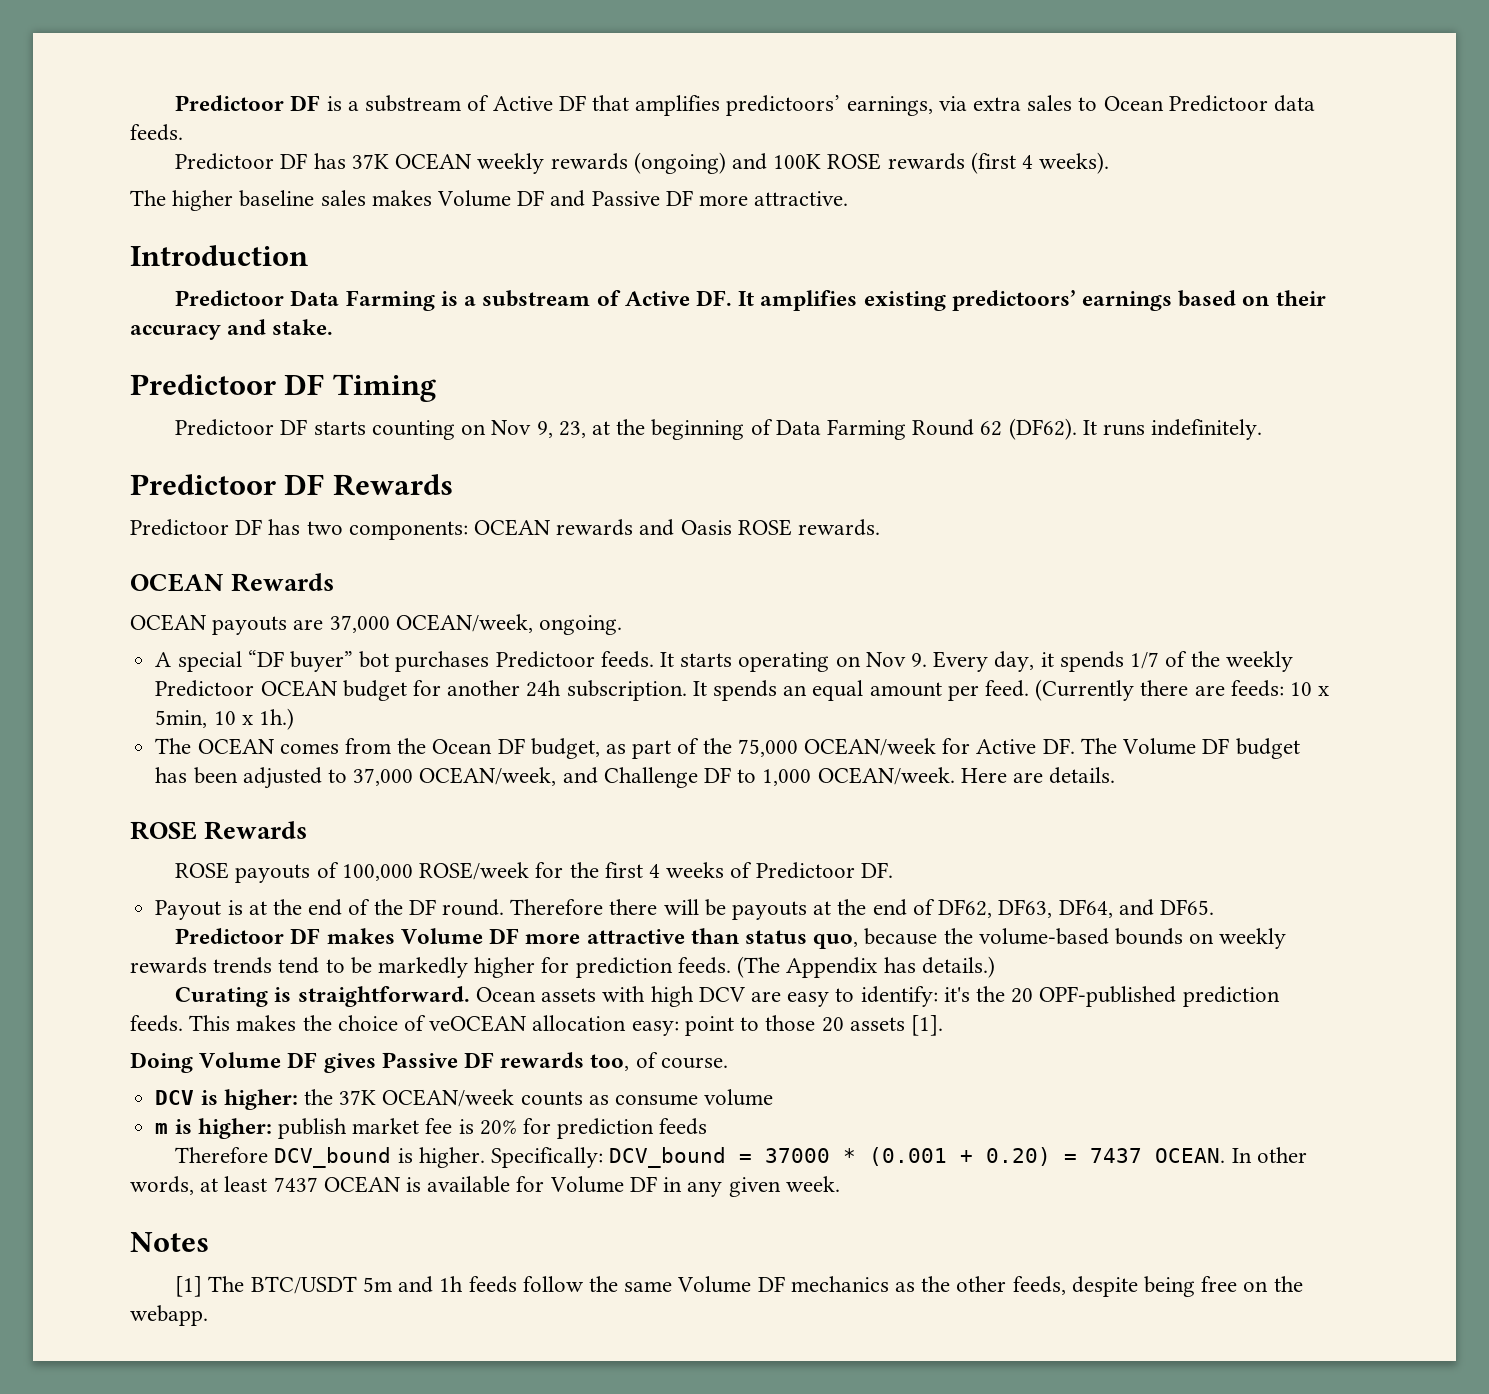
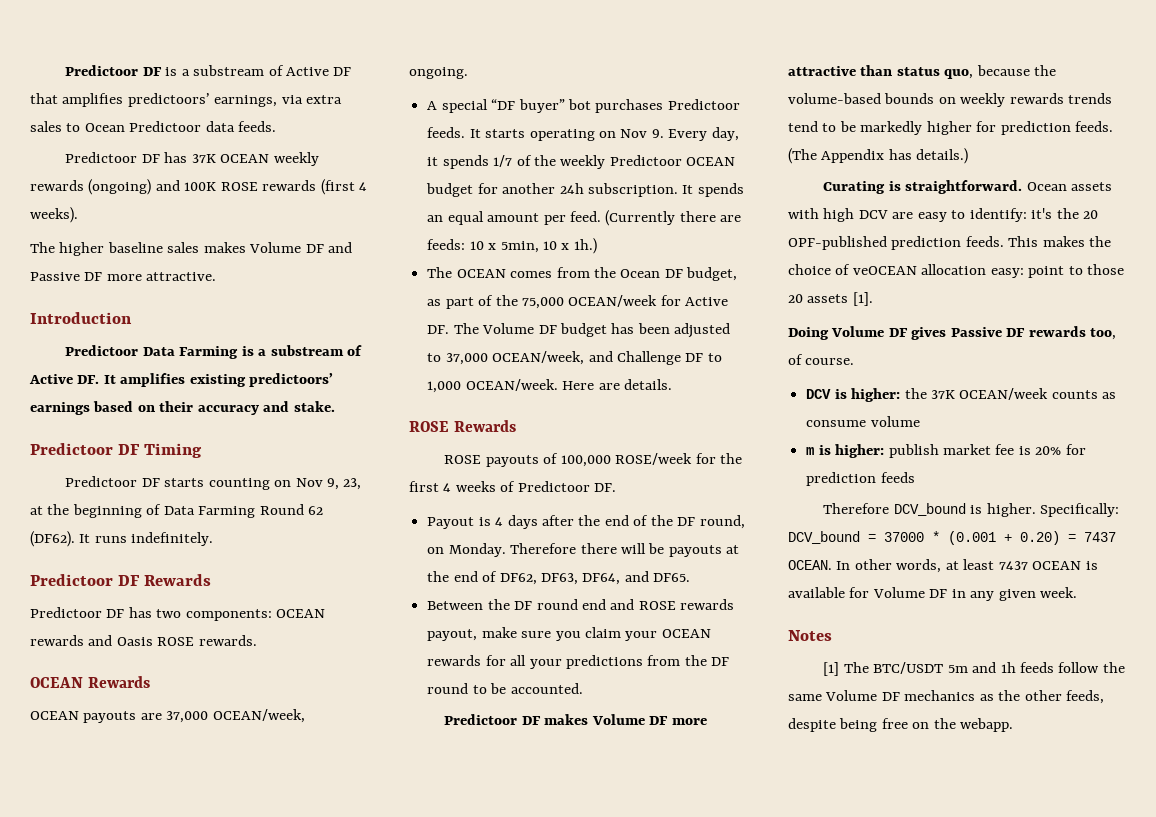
[248,901,267,915] at -> [495,515,574,529] 4 days after
[441,899,504,916] round. -> [699,515,745,529] [427,543,506,557] round, on Monday.
(1214, 907) none -> [427,599,735,610] [427,627,711,641] [427,655,730,669] [427,683,583,694] // Between the DF round end and ROSE rewards payout, make sure you claim your OCEAN rewards for all your predictions from the DF round to be accounted.

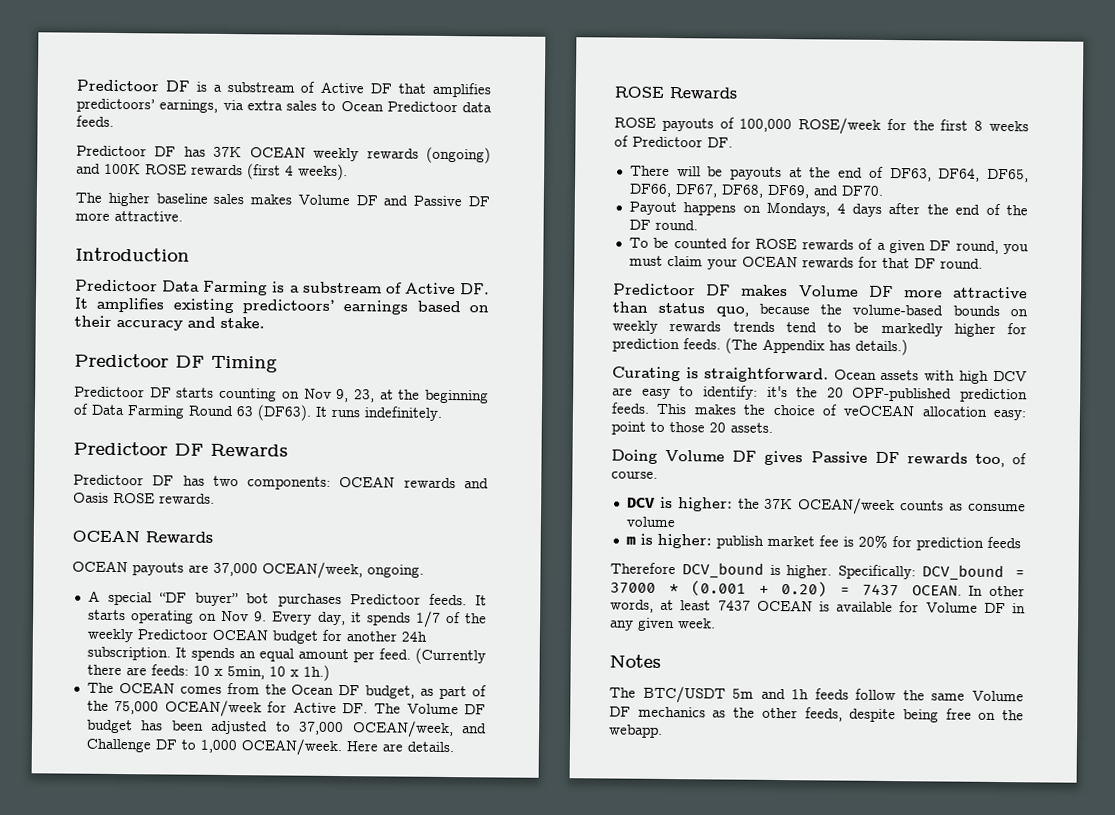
[308,506,324,515] [30,531,75,547] 62 (DF62). -> [236,404,312,421] 63 (DF63).
[443,483,452,492] 4 -> [974,120,984,131] 8
[427,517,491,529] Payout is -> [629,165,1029,183] [628,183,884,199] [628,201,831,217] There will be payouts at the end of DF63, DF64, DF65, DF66, DF67, DF68, DF69, and DF70. // Payout happens on Mondays,
[699,515,745,529] [427,543,740,557] [427,571,691,585] [427,599,735,610] [427,627,581,641] round, on Monday. Therefore there will be payouts at the end of DF62, DF63, DF64, and DF65. // Between the DF round end and ROSE rewards payout, make sure you -> [654,219,698,231] [628,237,1029,255] [628,255,663,266] round. // To be counted for ROSE rewards of a given DF round, you must
[510,655,730,669] [427,683,583,694] all your predictions from the DF round to be accounted. -> [881,257,983,269] that DF round.
[807,292,873,306] assets [1]. -> [730,422,773,433] assets.
[823,662,840,676] [1] -> (661, 661) none

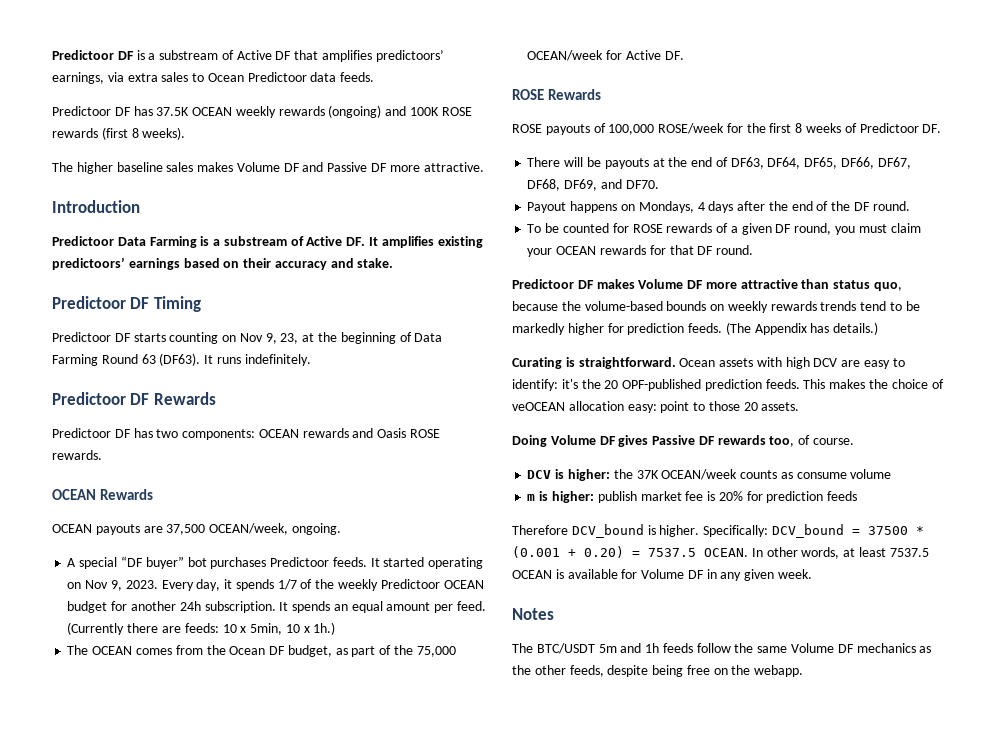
[213,146,243,158] 37K -> [156,107,190,116] 37.5K
[285,165,294,176] 4 -> [131,128,139,138] 8
[213,562,258,577] 37,000 -> [166,524,206,535] 37,500
[87,609,126,621] starts -> [383,557,425,567] started
[254,611,268,622] 9. -> [110,580,158,591] 9, 2023.
[373,703,487,715] [86,719,487,739] [85,738,454,757] The Volume DF budget has been adjusted to 37,000 OCEAN/week, and Challenge DF to 1,000 OCEAN/week. Here are details. -> (684, 55) none
[610,582,656,594] 37000 -> [867,526,908,535] 37500
[862,583,900,597] 7437 -> [648,548,696,557] 7537.5
[717,600,751,611] 7437 -> [889,548,929,557] 7537.5

